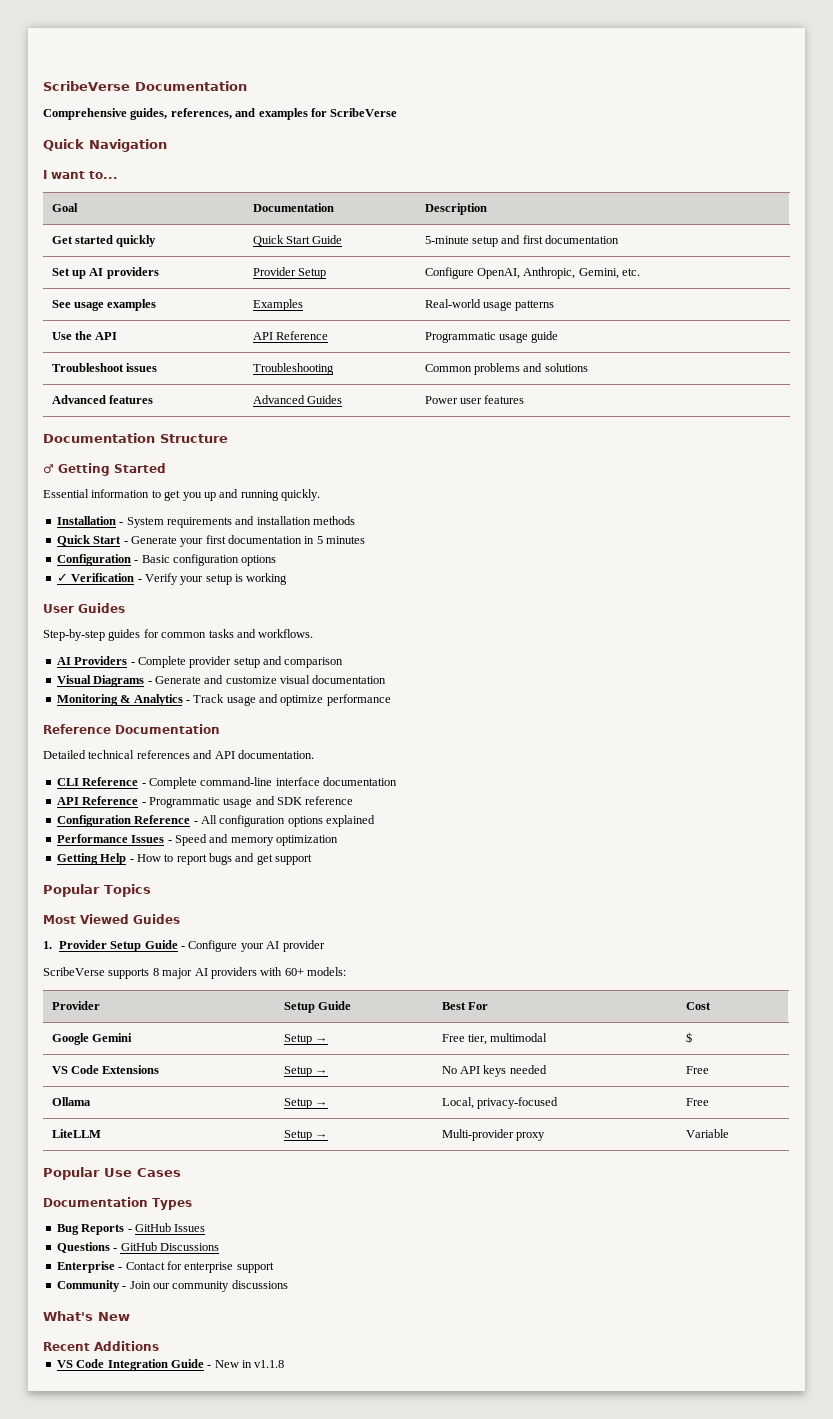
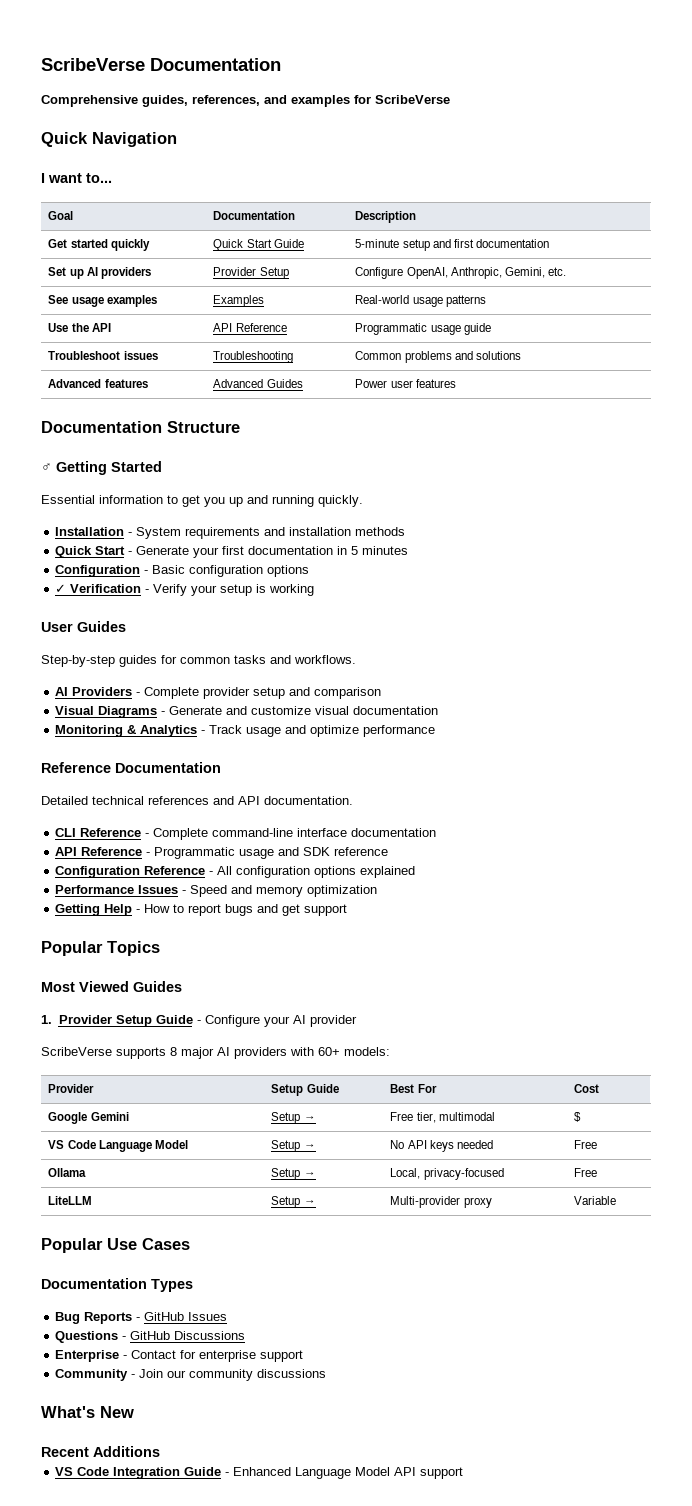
[102,1065,160,1074] Extensions -> [98,1140,188,1152] Language Model
[214,1360,285,1368] New in v1.1.8 -> [233,1467,464,1479] Enhanced Language Model API support

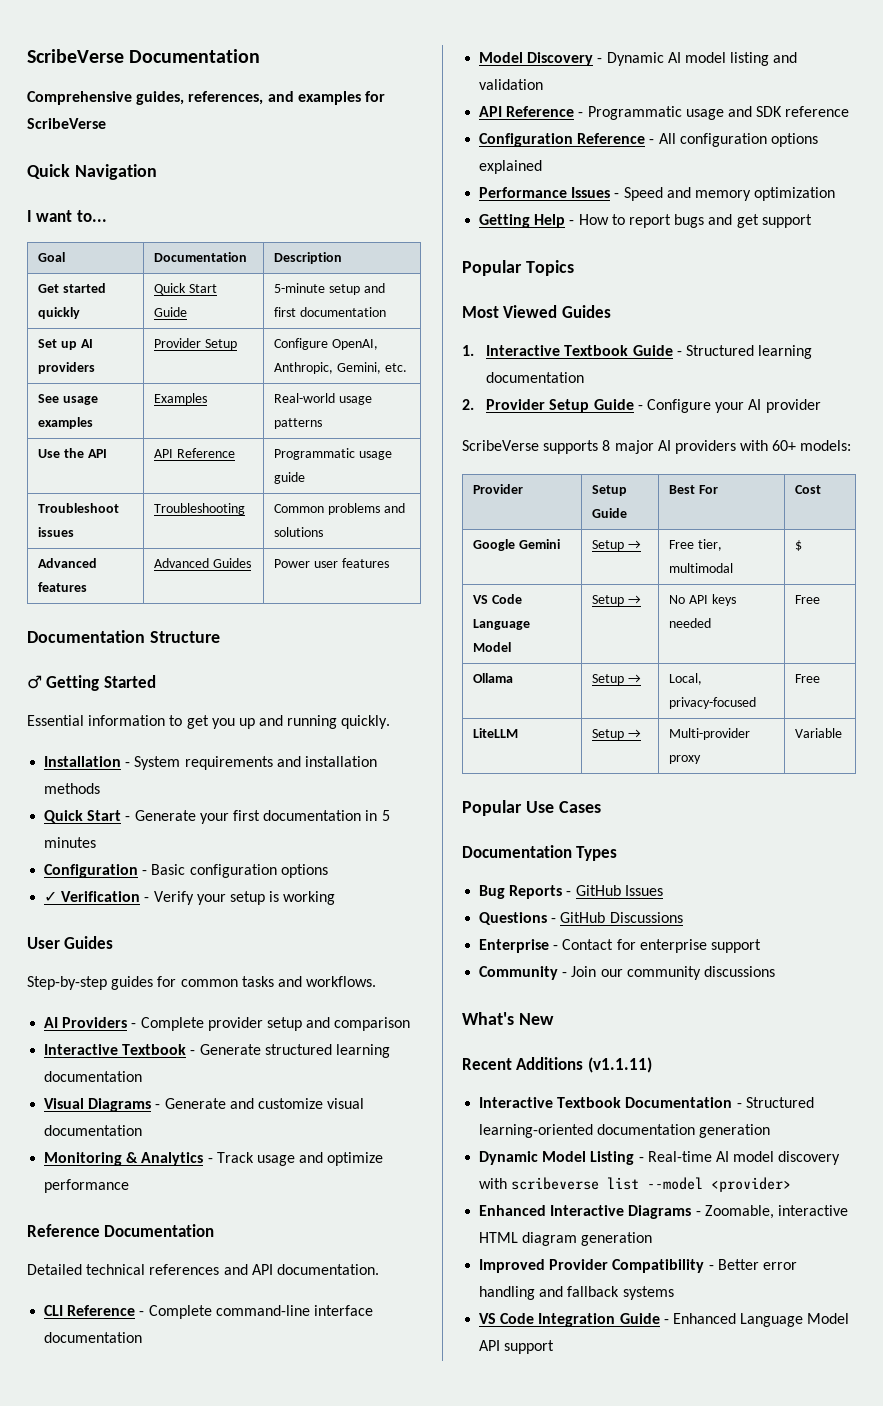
(382, 693) none -> [44,1044,390,1058] [44,1071,143,1082] // Interactive Textbook - Generate structured learning documentation
(437, 832) none -> [479,52,798,66] [479,79,544,90] // Model Discovery - Dynamic AI model listing and validation
(52, 1019) none -> [486,345,813,359] [486,372,585,383] [462,399,474,410] Interactive Textbook Guide - Structured learning documentation // 2.
(160, 1451) none -> [587,1057,652,1073] [479,1097,814,1108] [479,1124,771,1138] [479,1151,841,1165] [479,1177,792,1192] [479,1205,848,1219] [479,1232,653,1246] [479,1259,797,1273] [479,1286,674,1300] (v1.1.11) // Interactive Textbook Documentation - Structured learning-oriented documentation generation // Dynamic Model Listing - Real-time AI model discovery with scribeverse list --model <provider> // Enhanced Interactive Diagrams - Zoomable, interactive HTML diagram generation // Improved Provider Compatibility - Better error handling and fallback systems

